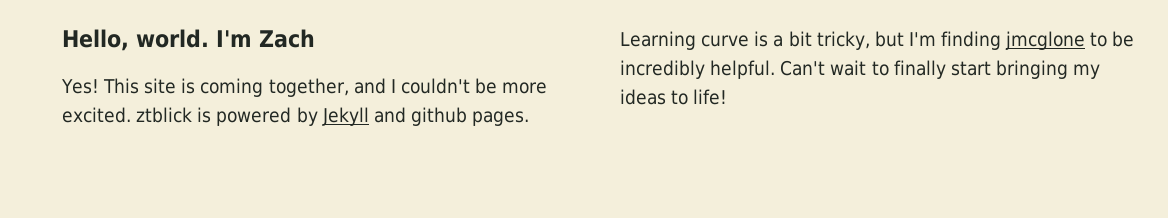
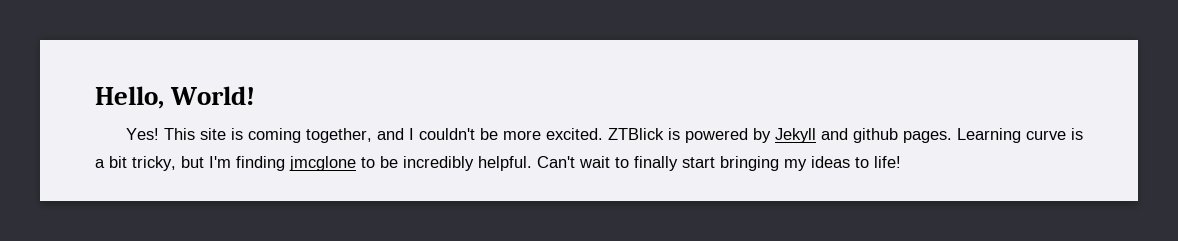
[136,29,315,48] world. I'm Zach -> [170,86,256,105] World!
[136,107,193,123] ztblick -> [607,128,664,140] ZTBlick

